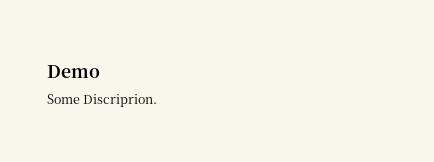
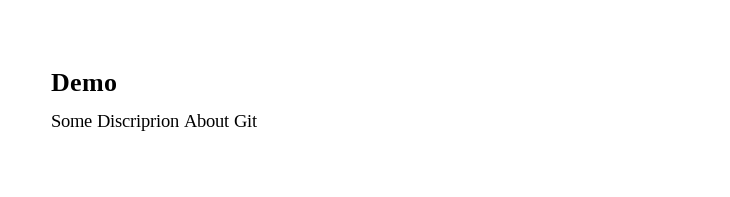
[83,94,158,107] Discriprion. -> [97,114,258,131] Discriprion About Git

